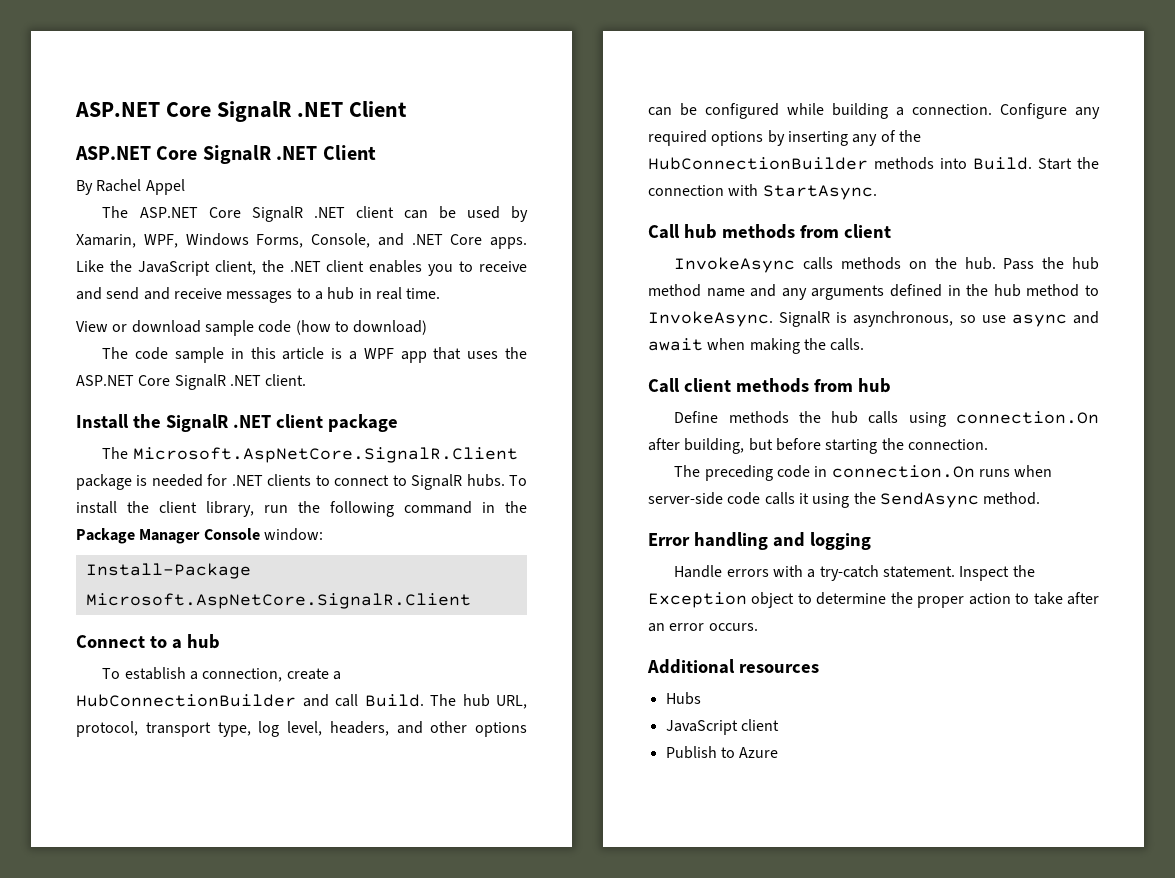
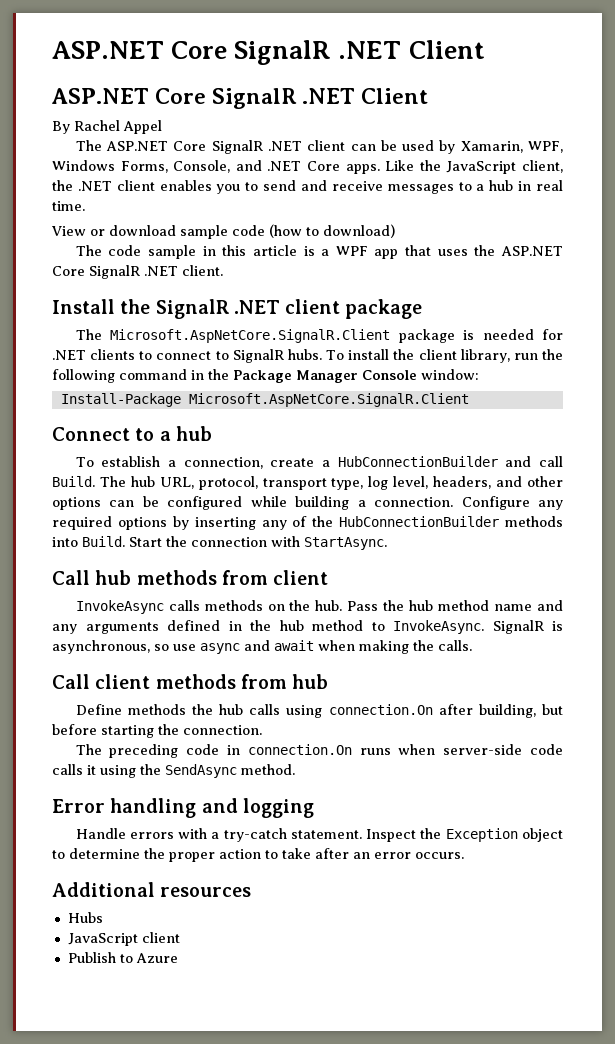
[478,261,527,272] [76,287,102,300] receive and -> (259, 186) none

